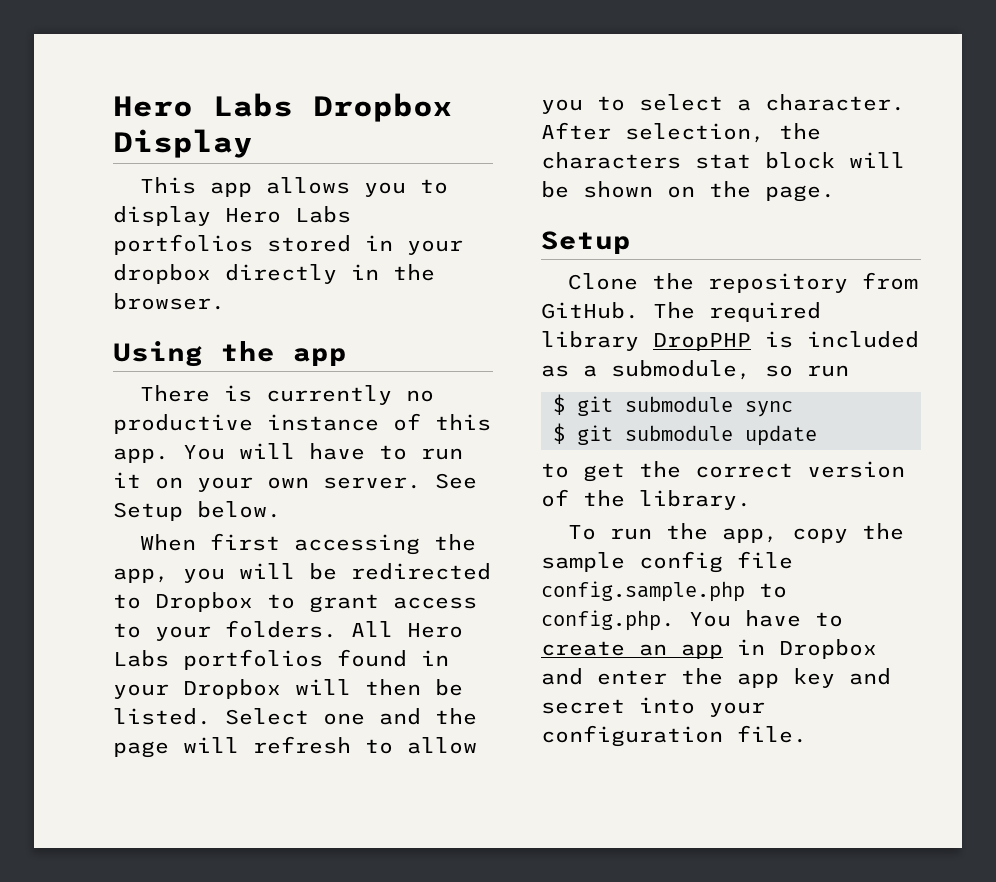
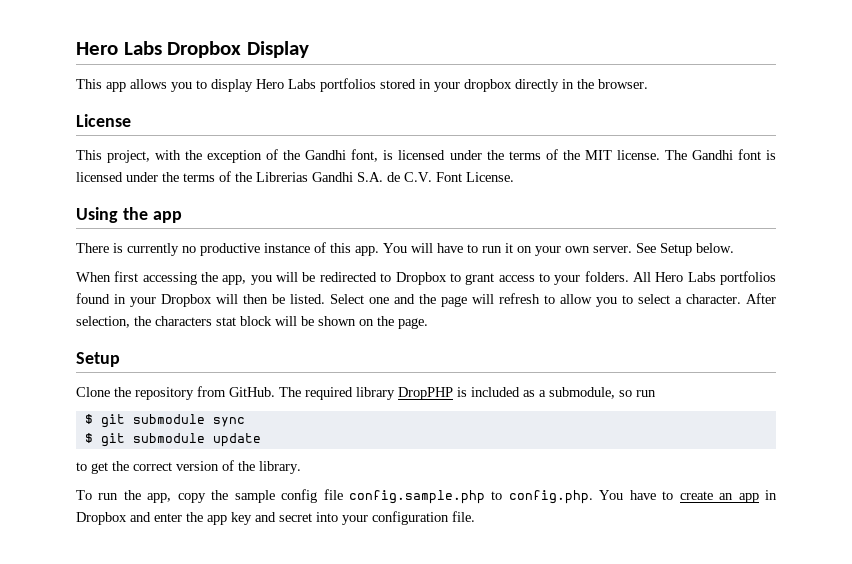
(225, 301) none -> [76,114,131,127] [76,149,776,163] [76,171,514,182] // License // This project, with the exception of the Gandhi font, is licensed under the terms of the MIT license. The Gandhi font is licensed under the terms of the Librerias Gandhi S.A. de C.V. Font License.

